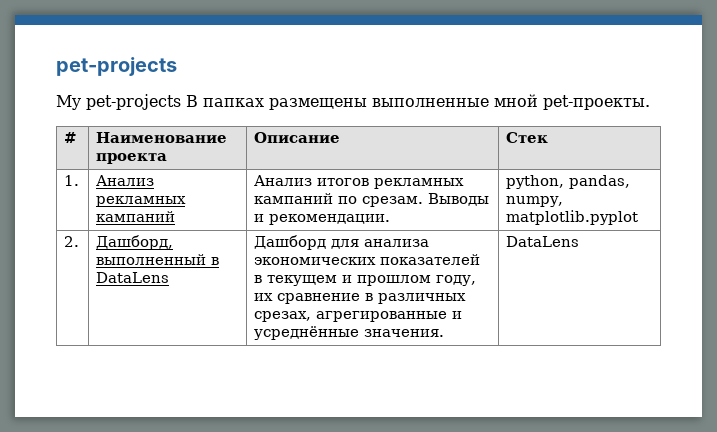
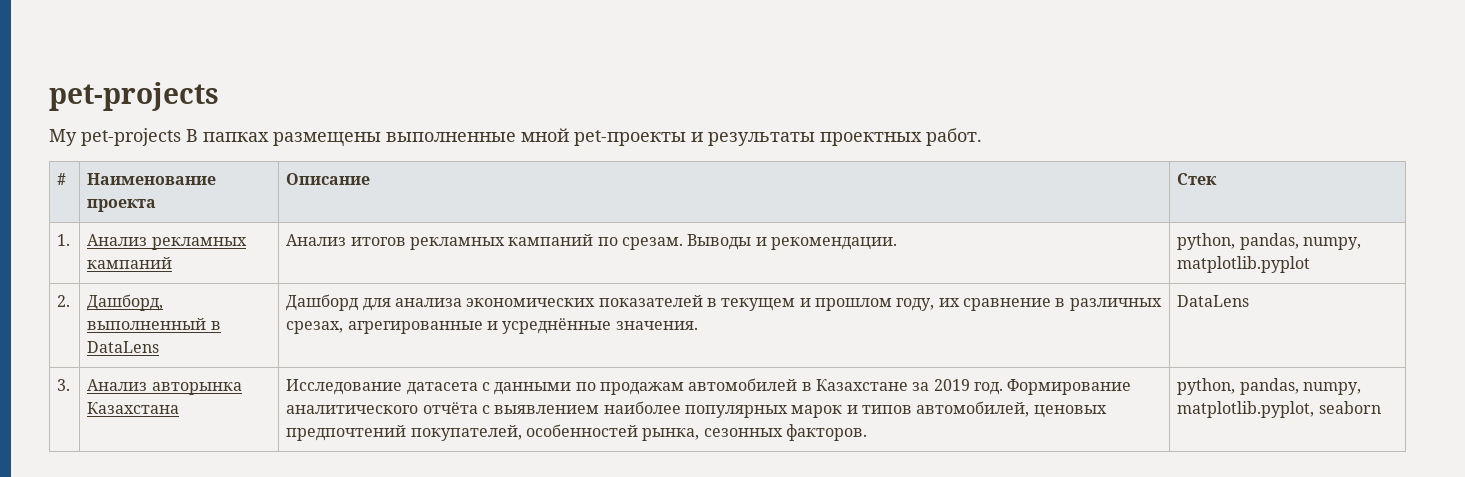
[543,95,650,110] pet-проекты. -> [574,128,982,146] pet-проекты и результаты проектных работ.
(580, 241) none -> [57,379,71,391] [87,379,242,395] [87,402,180,414] [286,378,1132,395] [286,401,1107,418] [286,424,868,441] [1177,378,1362,395] [1177,401,1381,418] // 3. | Анализ авторынка Казахстана | Исследование датасета с данными по продажам автомобилей в Казахстане за 2019 год. Формирование аналитического отчёта с выявлением наиболее популярных марок и типов автомобилей, ценовых предпочтений покупателей, особенностей рынка, сезонных факторов. | python, pandas, numpy, matplotlib.pyplot, seaborn

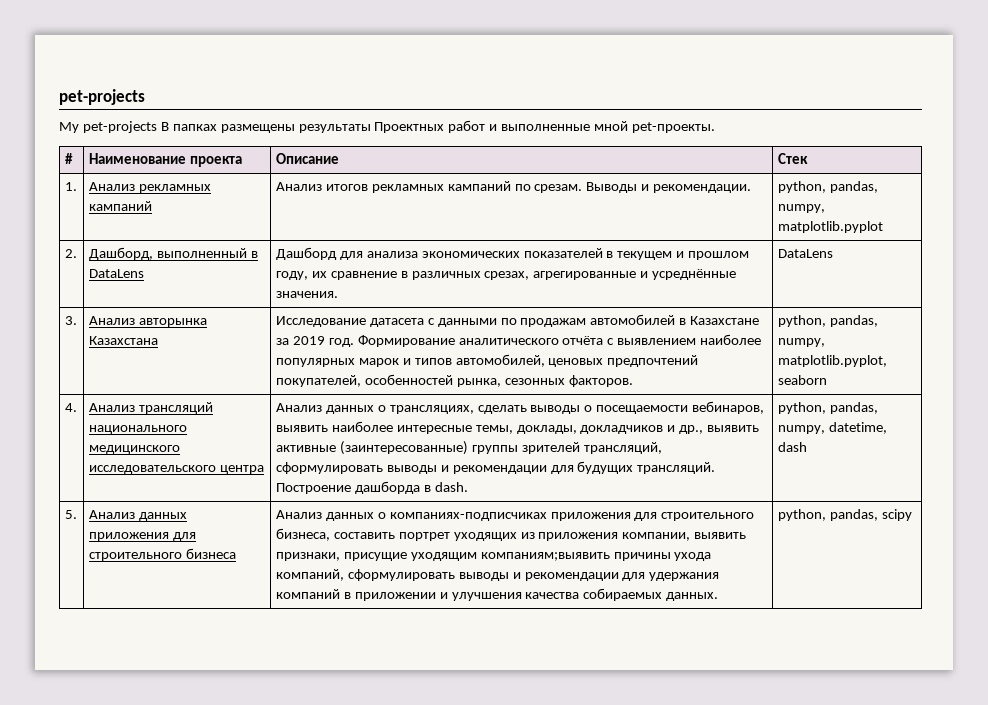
[386,128,982,146] выполненные мной pet-проекты и результаты проектных работ. -> [298,120,716,133] результаты Проектных работ и выполненные мной pet-проекты.
(1381, 407) none -> [64,403,77,412] [88,402,213,414] [88,425,187,434] [88,445,180,454] [88,465,264,474] [275,401,765,414] [275,421,760,434] [275,441,662,455] [275,461,716,474] [275,481,468,494] [777,402,878,414] [777,422,887,434] [777,442,807,452] [64,510,77,519] [88,510,187,521] [88,532,196,541] [88,548,236,561] [275,510,755,521] [275,528,747,541] [275,552,712,561] [275,569,720,581] [275,588,719,601] [777,509,912,521] // 4. | Анализ трансляций национального медицинского исследовательского центра | Анализ данных о трансляциях, сделать выводы о посещаемости вебинаров, выявить наиболее интересные темы, доклады, докладчиков и др., выявить активные (заинтересованные) группы зрителей трансляций, сформулировать выводы и рекомендации для будущих трансляций. Построение дашборда в dash. | python, pandas, numpy, datetime, dash // 5. | Анализ данных приложения для строительного бизнеса | Анализ данных о компаниях-подписчиках приложения для строительного бизнеса, составить портрет уходящих из приложения компании, выявить признаки, присущие уходящим компаниям;выявить причины ухода компаний, сформулировать выводы и рекомендации для удержания компаний в приложении и улучшения качества собираемых данных. | python, pandas, scipy

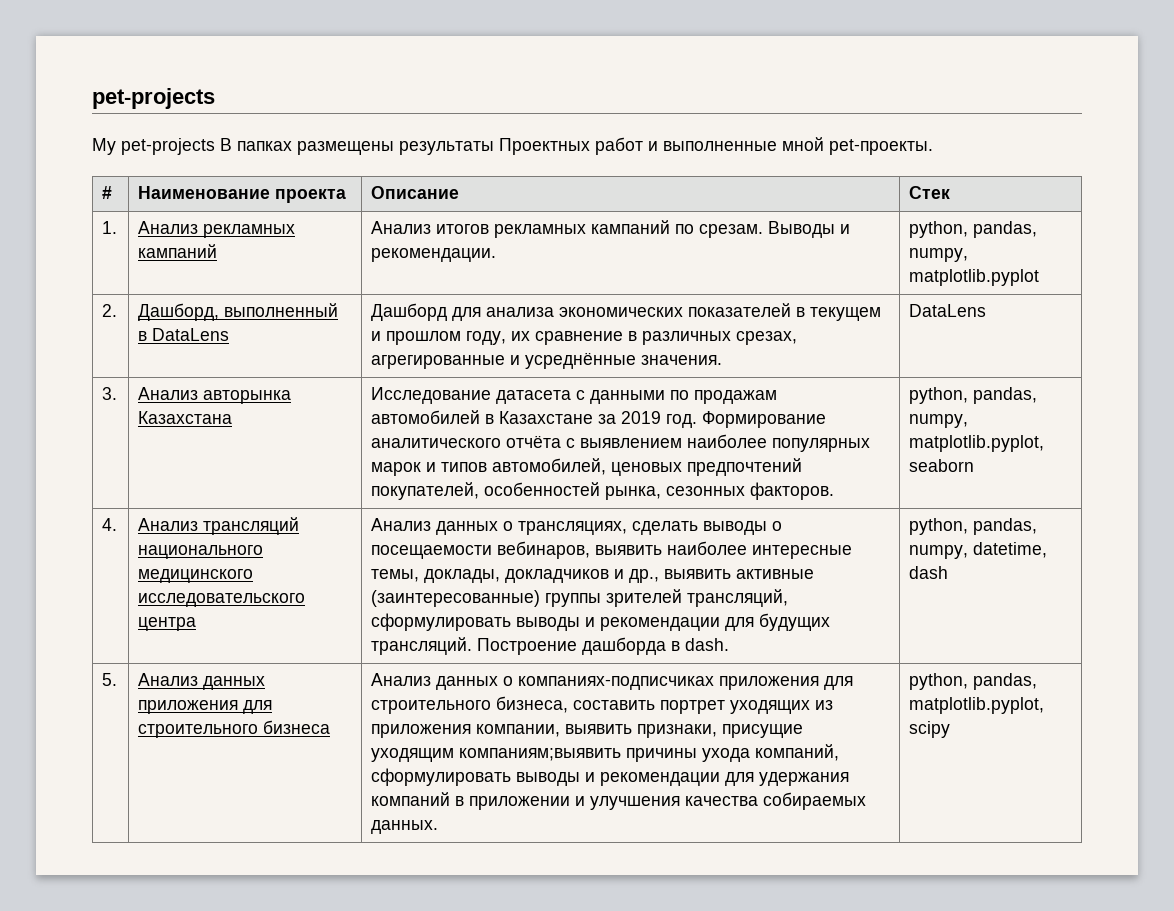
(878, 515) none -> [909,697,1045,714] matplotlib.pyplot,

